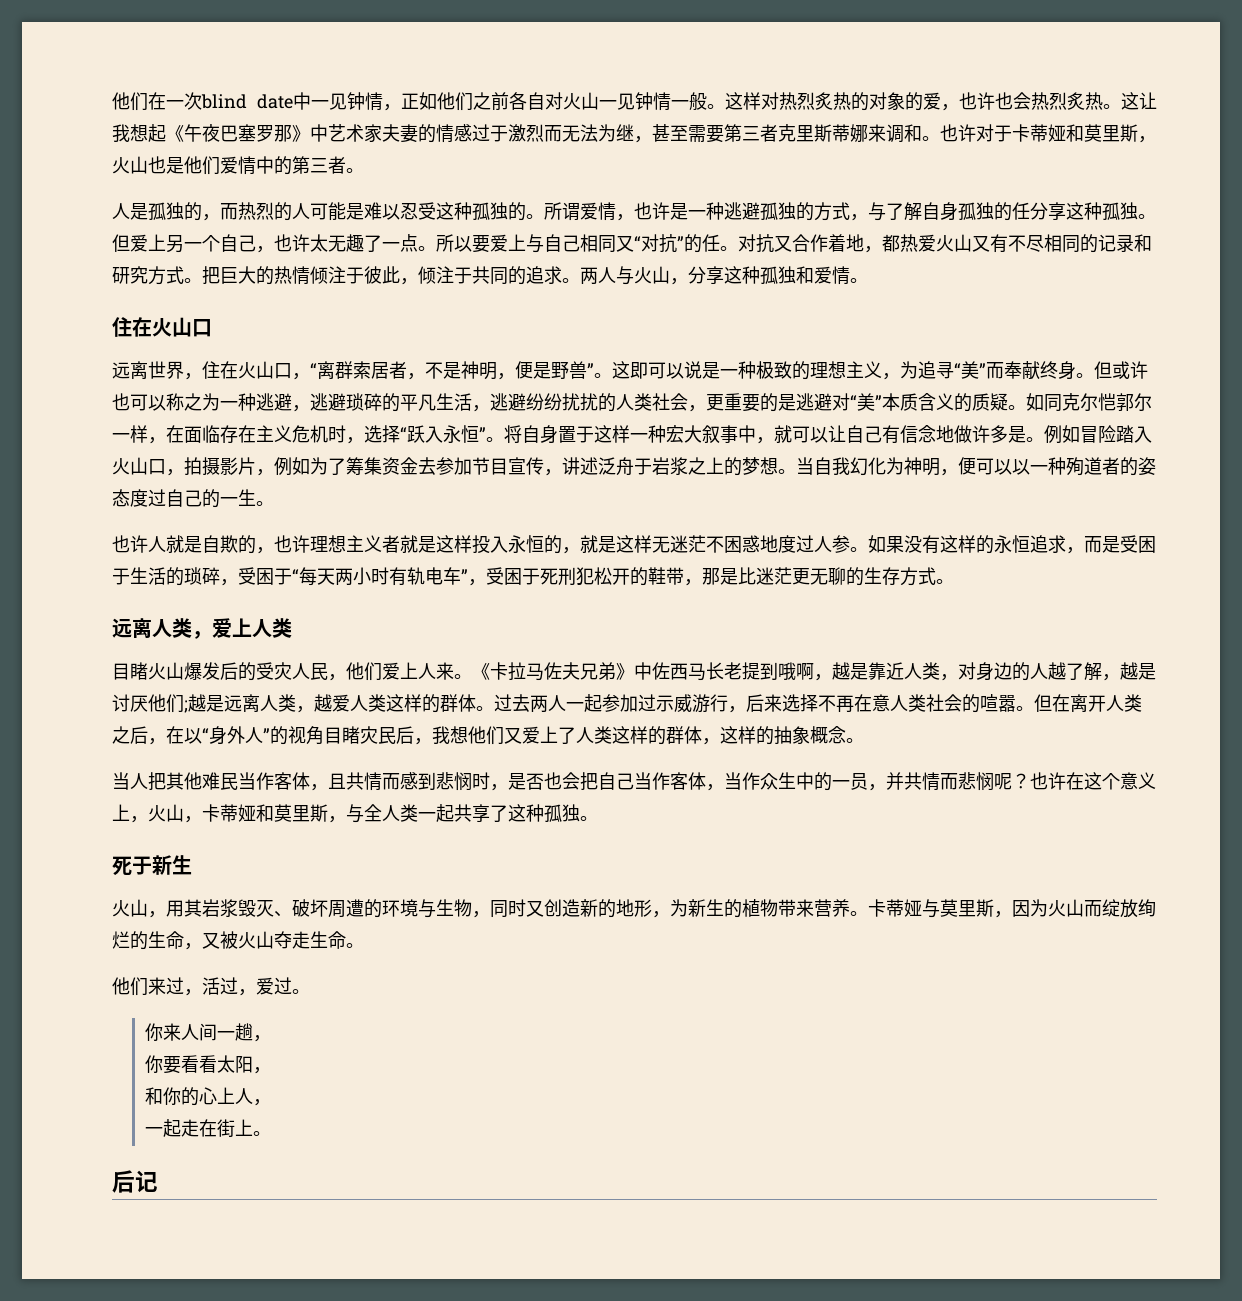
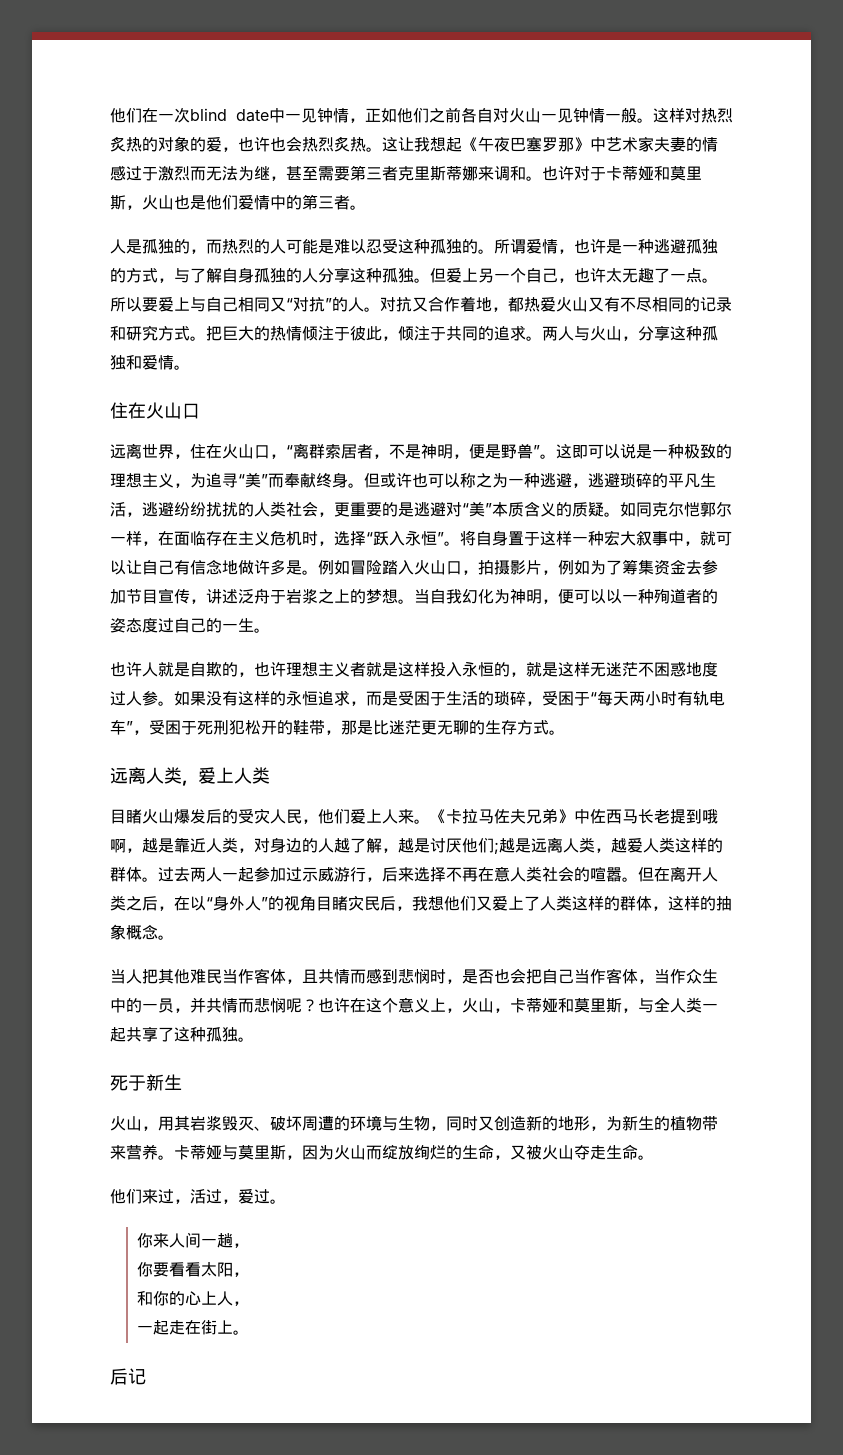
[1012,202,1030,220] 任 -> [302,268,318,283] 人
[702,234,720,252] 任 -> [348,297,364,312] 人

